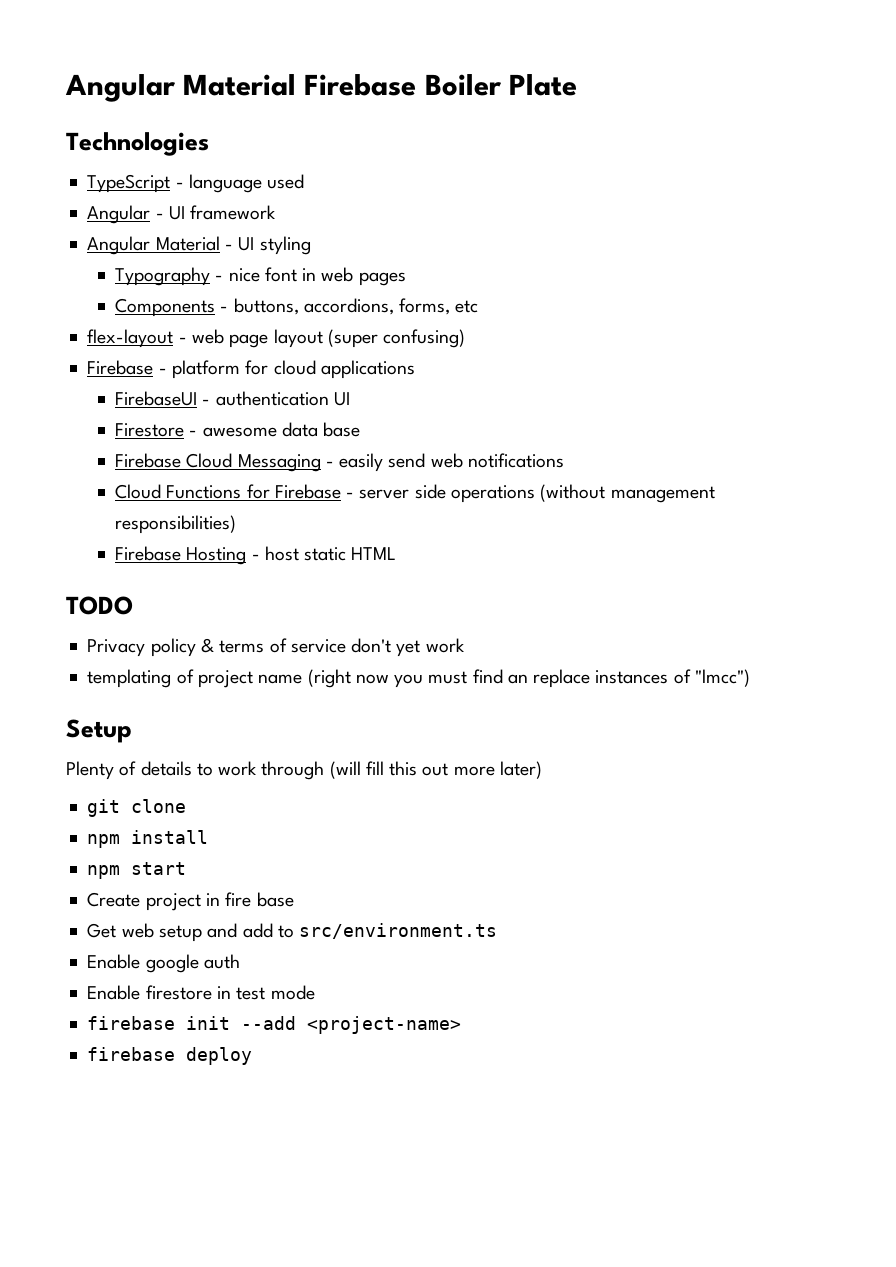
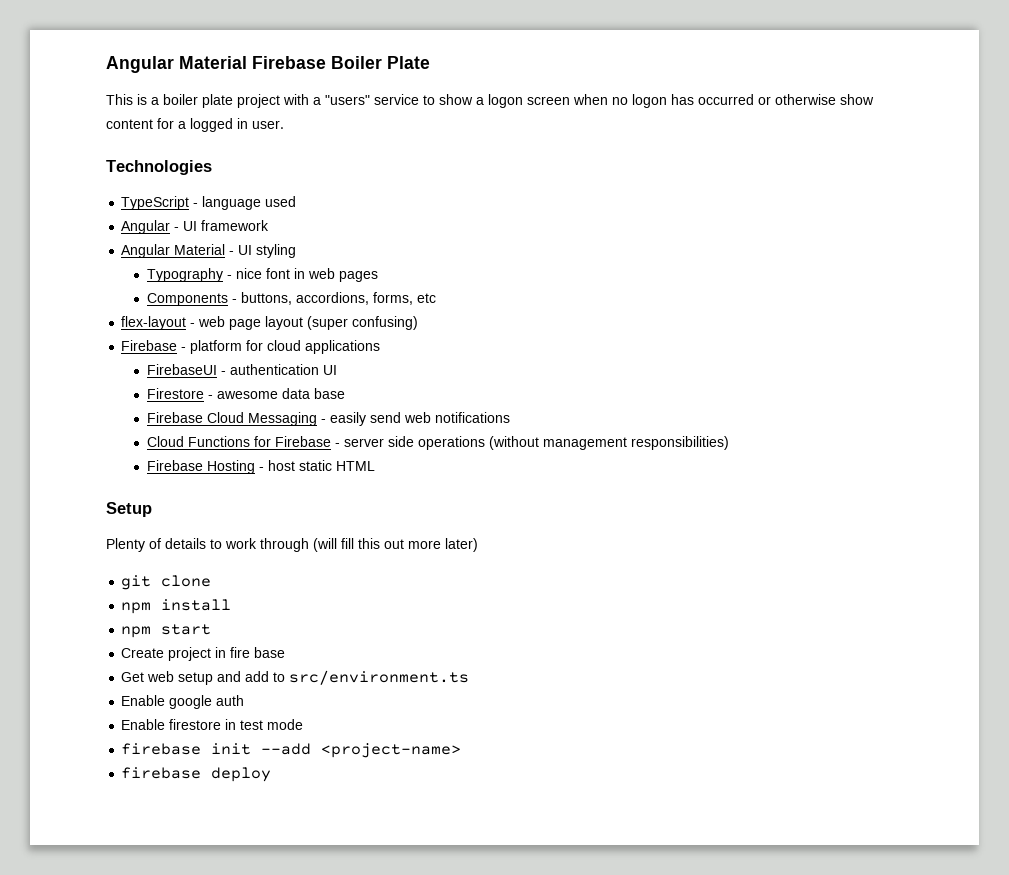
(577, 85) none -> [106,94,874,108] [106,118,284,132] // This is a boiler plate project with a "users" service to show a logon screen when no logon has occurred or otherwise show content for a logged in user.
[66,596,133,615] [87,638,465,657] [87,669,750,688] // TODO // Privacy policy & terms of service don't yet work // templating of project name (right now you must find an replace instances of "lmcc") -> (375, 466) none

